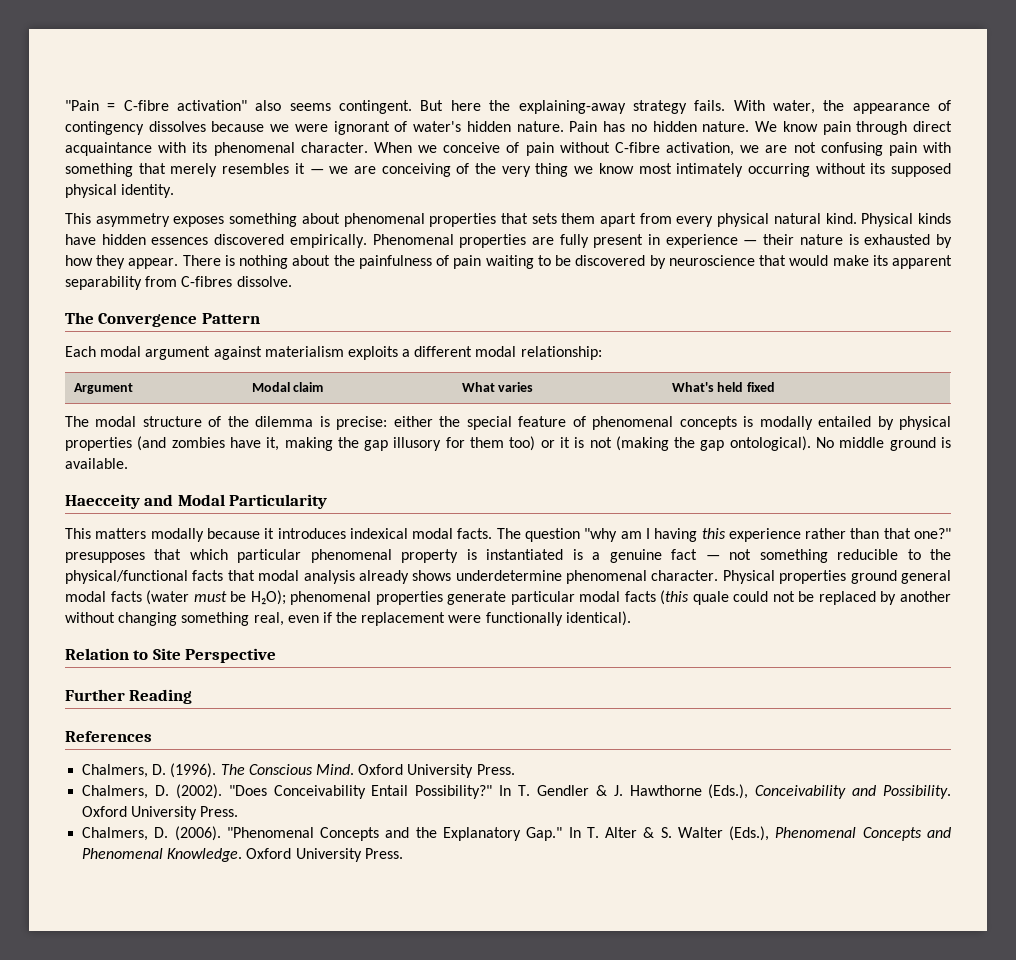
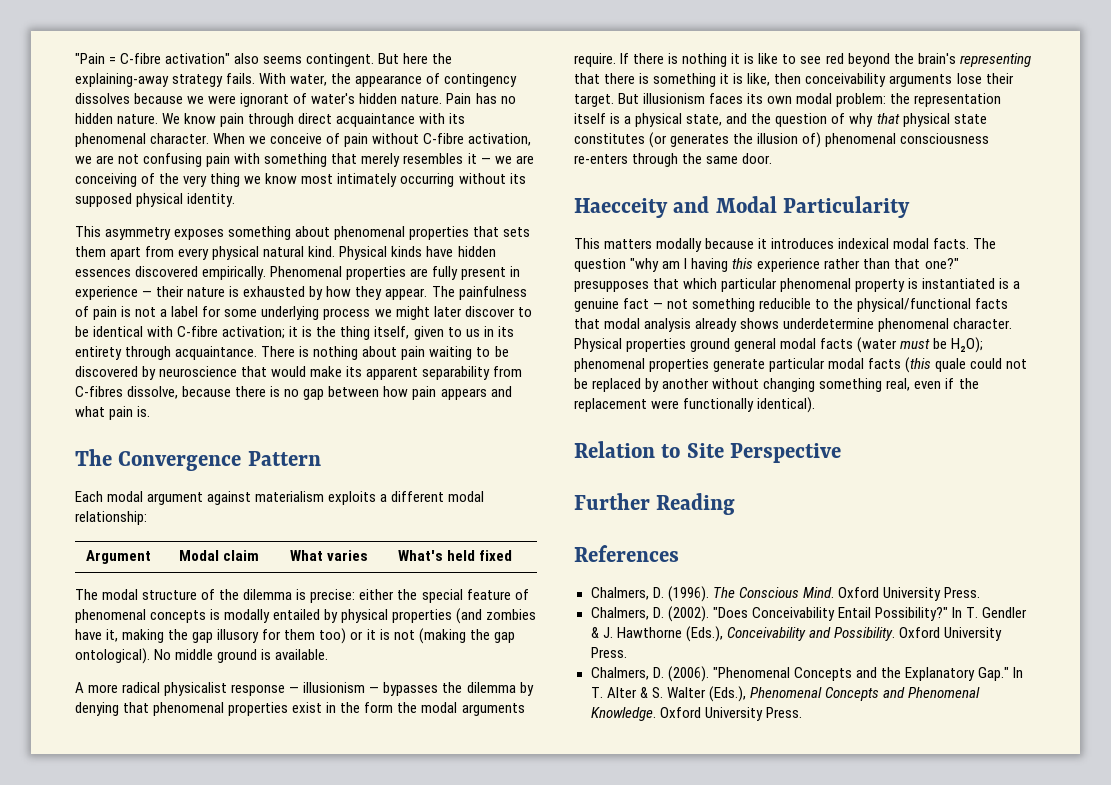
(179, 263) none -> [431,286,527,300] [75,306,532,320] [75,326,514,340] [75,346,258,360] The painfulness of pain is not a label for some underlying process we might later discover to be identical with C-fibre activation; it is the thing itself, given to us in its entirety through acquaintance.
[333,255,450,269] the painfulness of -> (398, 351) none
[236,276,292,287] dissolve. -> [127,386,512,400] [75,406,151,420] dissolve, because there is no gap between how pain appears and what pain is.
(128, 463) none -> [75,682,534,696] [75,702,525,716] [574,53,1031,67] [574,73,1014,87] [574,93,1002,107] [574,113,987,127] [574,132,990,148] [574,153,773,167] // A more radical physicalist response — illusionism — bypasses the dilemma by denying that phenomenal properties exist in the form the modal arguments require. If there is nothing it is like to see red beyond the brain's representing that there is something it is like, then conceivability arguments lose their target. But illusionism faces its own modal problem: the representation itself is a physical state, and the question of why that physical state constitutes (or generates the illusion of) phenomenal consciousness re-enters through the same door.

